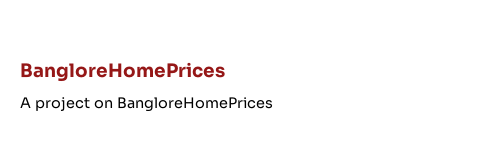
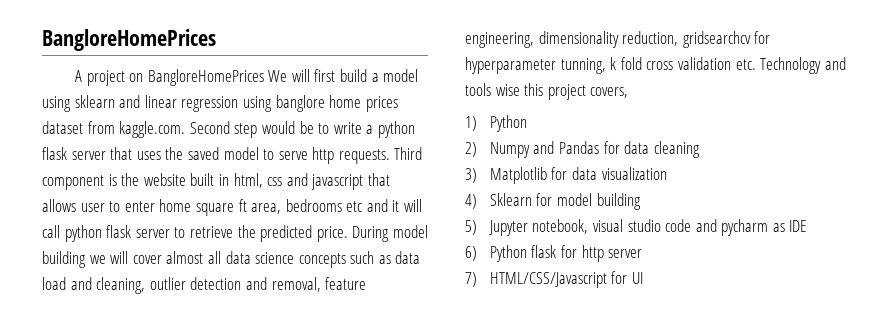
(273, 104) none -> [268,69,419,82] [42,95,398,112] [42,121,415,138] [42,147,423,164] [42,173,390,190] [42,199,423,216] [42,225,428,242] [42,251,421,268] [42,277,367,294] [465,31,771,48] [465,57,846,74] [465,83,629,100] [465,115,527,132] [465,141,700,158] [465,167,667,184] [465,193,641,210] [465,219,808,236] [465,245,643,262] [465,271,643,288] We will first build a model using sklearn and linear regression using banglore home prices dataset from kaggle.com. Second step would be to write a python flask server that uses the saved model to serve http requests. Third component is the website built in html, css and javascript that allows user to enter home square ft area, bedrooms etc and it will call python flask server to retrieve the predicted price. During model building we will cover almost all data science concepts such as data load and cleaning, outlier detection and removal, feature engineering, dimensionality reduction, gridsearchcv for hyperparameter tunning, k fold cross validation etc. Technology and tools wise this project covers, // 1) Python // 2) Numpy and Pandas for data cleaning // 3) Matplotlib for data visualization // 4) Sklearn for model building // 5) Jupyter notebook, visual studio code and pycharm as IDE // 6) Python flask for http server // 7) HTML/CSS/Javascript for UI

